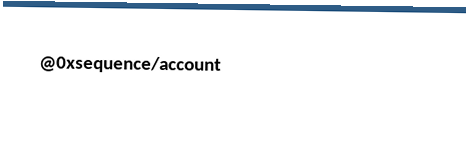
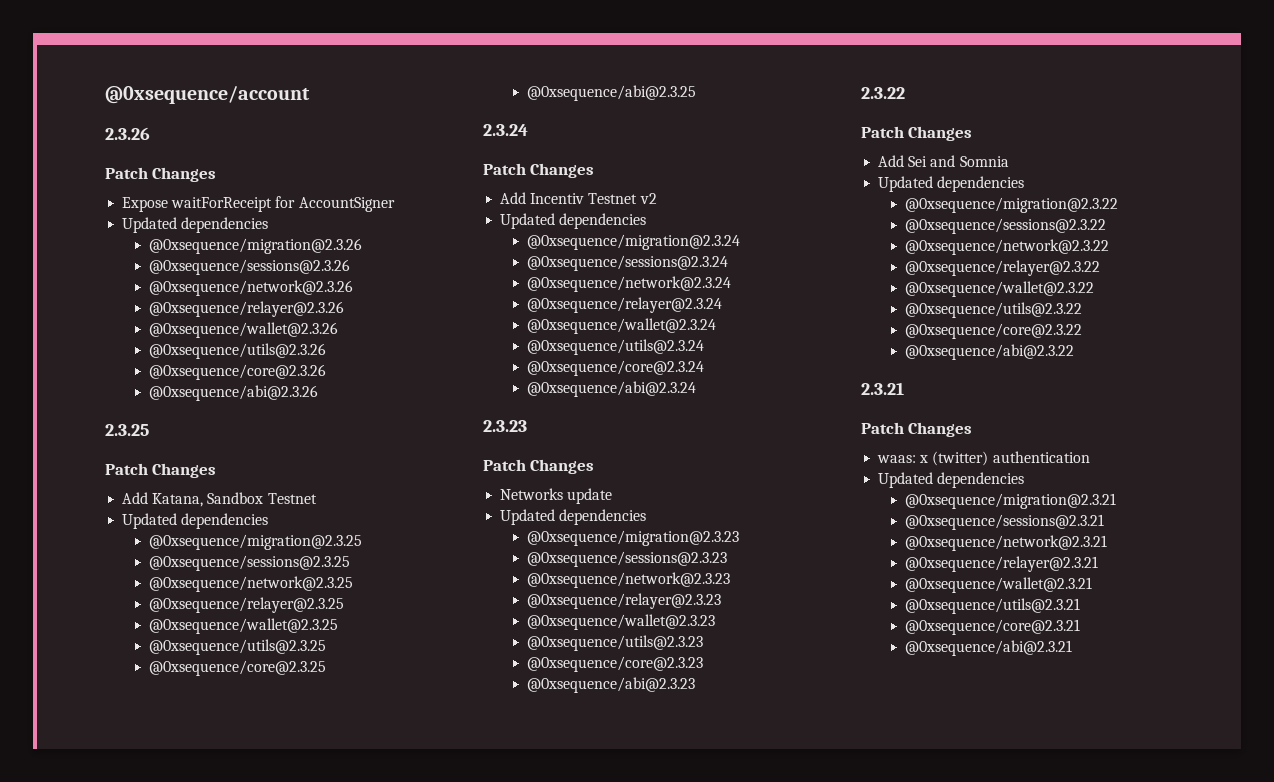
(222, 64) none -> [105,127,150,140] [105,167,217,182] [122,196,395,212] [122,217,269,233] [149,238,363,254] [149,259,351,275] [149,280,354,296] [149,301,345,317] [149,322,339,338] [149,343,327,359] [149,364,327,380] [149,385,319,401] [105,424,149,436] [105,463,217,478] [122,492,317,507] [122,513,269,529] [149,534,363,550] [149,555,351,571] [149,576,354,592] [149,597,345,613] [149,618,339,634] [149,639,327,655] [149,660,327,676] [527,85,697,101] [483,124,528,136] [483,163,595,178] [500,192,657,204] [500,213,647,229] [527,234,741,250] [527,255,729,271] [527,276,732,292] [527,297,723,313] [527,318,717,334] [527,339,705,355] [527,360,705,376] [527,381,697,397] [483,420,527,432] [483,459,595,474] [500,488,613,504] [500,509,647,525] [527,530,740,546] [527,551,728,567] [527,572,731,588] [527,593,722,609] [527,614,716,630] [527,635,704,651] [527,656,704,672] [527,677,696,693] [861,87,905,99] [861,126,973,141] [878,155,1009,167] [878,176,1025,192] [905,197,1119,213] [905,218,1107,234] [905,239,1110,255] [905,260,1101,276] [905,281,1095,297] [905,302,1083,318] [905,323,1083,339] [905,344,1075,360] [861,382,904,395] [861,422,973,437] [877,451,1090,466] [878,472,1025,488] [905,493,1117,509] [905,514,1105,530] [905,535,1108,551] [905,556,1099,572] [905,577,1093,593] [905,598,1081,614] [905,619,1081,635] [905,640,1073,656] // 2.3.26 // Patch Changes // Expose waitForReceipt for AccountSigner // Updated dependencies // @0xsequence/migration@2.3.26 // @0xsequence/sessions@2.3.26 // @0xsequence/network@2.3.26 // @0xsequence/relayer@2.3.26 // @0xsequence/wallet@2.3.26 // @0xsequence/utils@2.3.26 // @0xsequence/core@2.3.26 // @0xsequence/abi@2.3.26 // 2.3.25 // Patch Changes // Add Katana, Sandbox Testnet // Updated dependencies // @0xsequence/migration@2.3.25 // @0xsequence/sessions@2.3.25 // @0xsequence/network@2.3.25 // @0xsequence/relayer@2.3.25 // @0xsequence/wallet@2.3.25 // @0xsequence/utils@2.3.25 // @0xsequence/core@2.3.25 // @0xsequence/abi@2.3.25 // 2.3.24 // Patch Changes // Add Incentiv Testnet v2 // Updated dependencies // @0xsequence/migration@2.3.24 // @0xsequence/sessions@2.3.24 // @0xsequence/network@2.3.24 // @0xsequence/relayer@2.3.24 // @0xsequence/wallet@2.3.24 // @0xsequence/utils@2.3.24 // @0xsequence/core@2.3.24 // @0xsequence/abi@2.3.24 // 2.3.23 // Patch Changes // Networks update // Updated dependencies // @0xsequence/migration@2.3.23 // @0xsequence/sessions@2.3.23 // @0xsequence/network@2.3.23 // @0xsequence/relayer@2.3.23 // @0xsequence/wallet@2.3.23 // @0xsequence/utils@2.3.23 // @0xsequence/core@2.3.23 // @0xsequence/abi@2.3.23 // 2.3.22 // Patch Changes // Add Sei and Somnia // Updated dependencies // @0xsequence/migration@2.3.22 // @0xsequence/sessions@2.3.22 // @0xsequence/network@2.3.22 // @0xsequence/relayer@2.3.22 // @0xsequence/wallet@2.3.22 // @0xsequence/utils@2.3.22 // @0xsequence/core@2.3.22 // @0xsequence/abi@2.3.22 // 2.3.21 // Patch Changes // waas: x (twitter) authentication // Updated dependencies // @0xsequence/migration@2.3.21 // @0xsequence/sessions@2.3.21 // @0xsequence/network@2.3.21 // @0xsequence/relayer@2.3.21 // @0xsequence/wallet@2.3.21 // @0xsequence/utils@2.3.21 // @0xsequence/core@2.3.21 // @0xsequence/abi@2.3.21

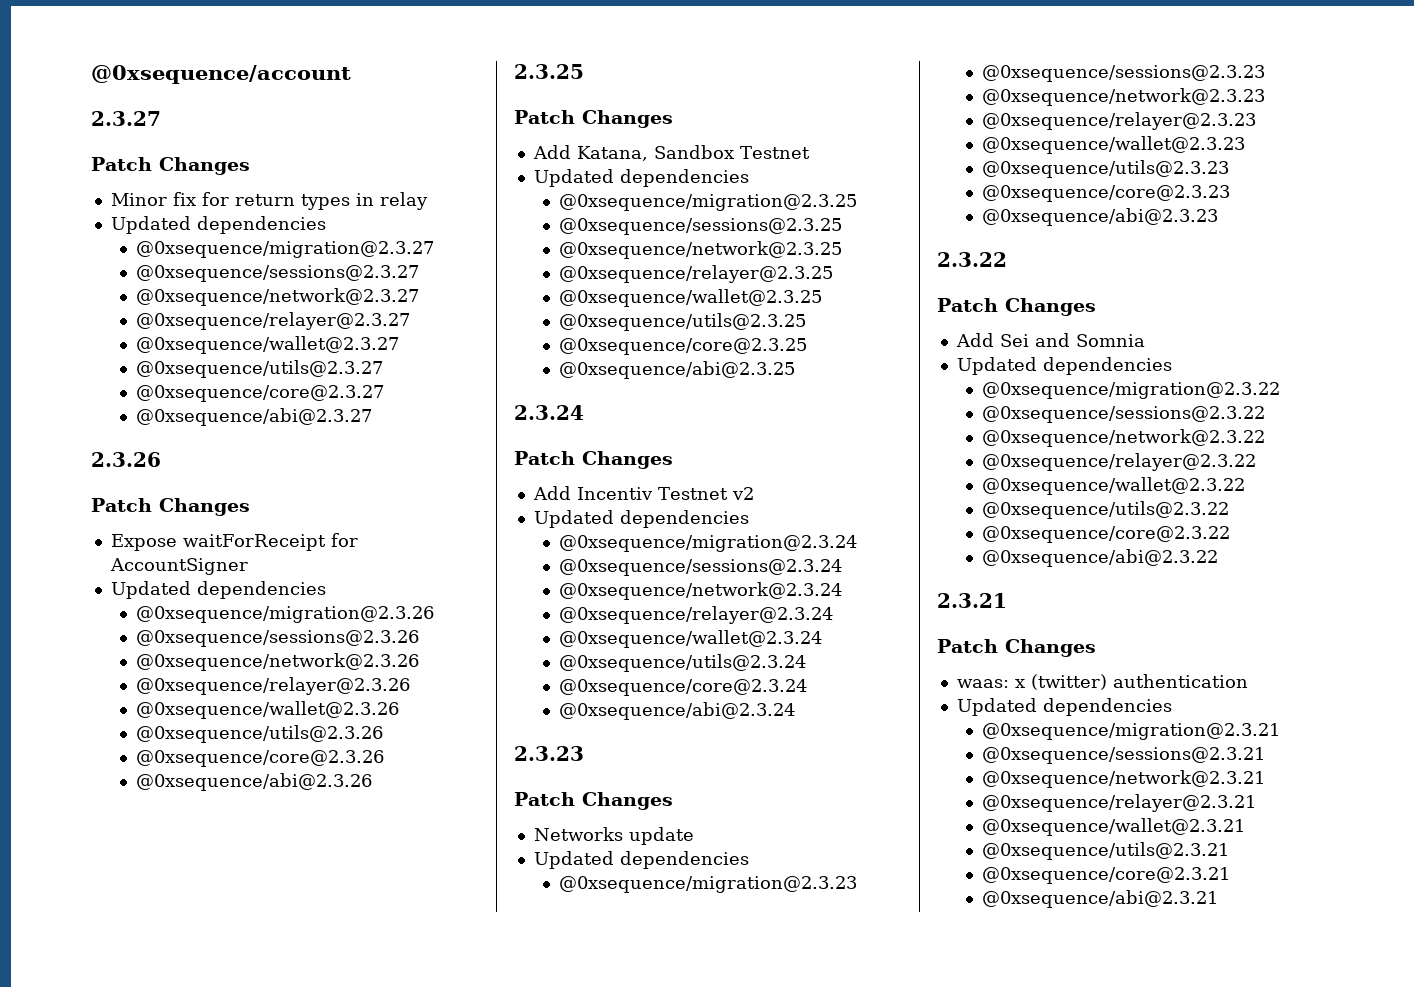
(310, 95) none -> [91,111,161,126] [91,157,250,175] [110,192,428,210] [110,216,326,234] [135,241,434,258] [135,265,419,282] [135,288,419,306] [135,312,410,330] [135,336,399,354] [135,360,383,378] [135,385,384,402] [135,408,372,426] // 2.3.27 // Patch Changes // Minor fix for return types in relay // Updated dependencies // @0xsequence/migration@2.3.27 // @0xsequence/sessions@2.3.27 // @0xsequence/network@2.3.27 // @0xsequence/relayer@2.3.27 // @0xsequence/wallet@2.3.27 // @0xsequence/utils@2.3.27 // @0xsequence/core@2.3.27 // @0xsequence/abi@2.3.27

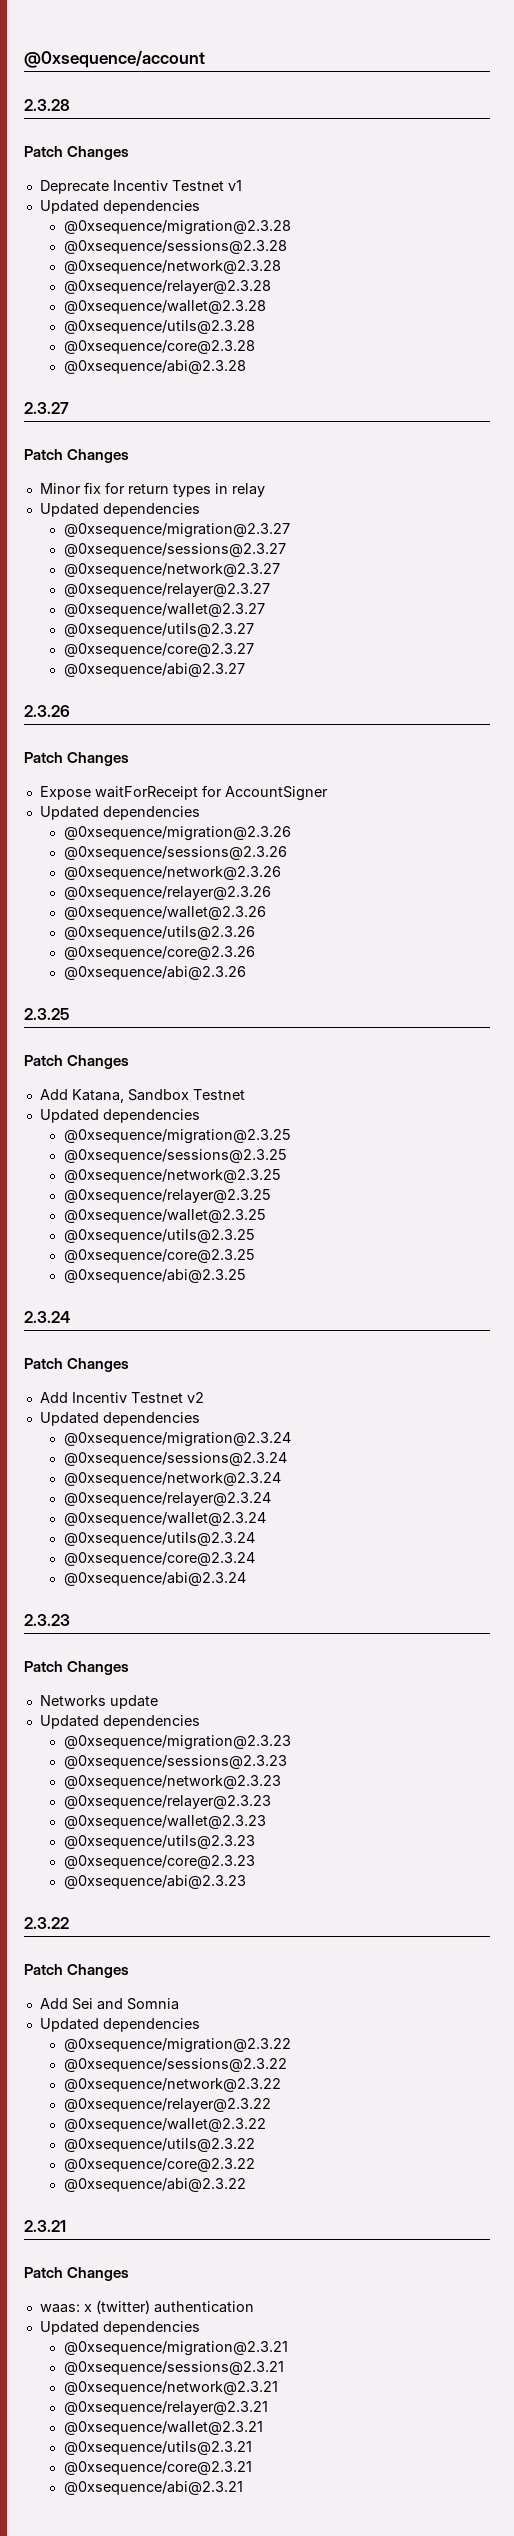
(351, 74) none -> [24,99,70,111] [24,146,130,160] [39,180,242,194] [39,200,200,214] [63,220,291,235] [63,240,287,254] [63,260,281,274] [63,280,271,294] [63,300,266,314] [63,320,255,334] [63,340,255,354] [63,360,246,374] // 2.3.28 // Patch Changes // Deprecate Incentiv Testnet v1 // Updated dependencies // @0xsequence/migration@2.3.28 // @0xsequence/sessions@2.3.28 // @0xsequence/network@2.3.28 // @0xsequence/relayer@2.3.28 // @0xsequence/wallet@2.3.28 // @0xsequence/utils@2.3.28 // @0xsequence/core@2.3.28 // @0xsequence/abi@2.3.28

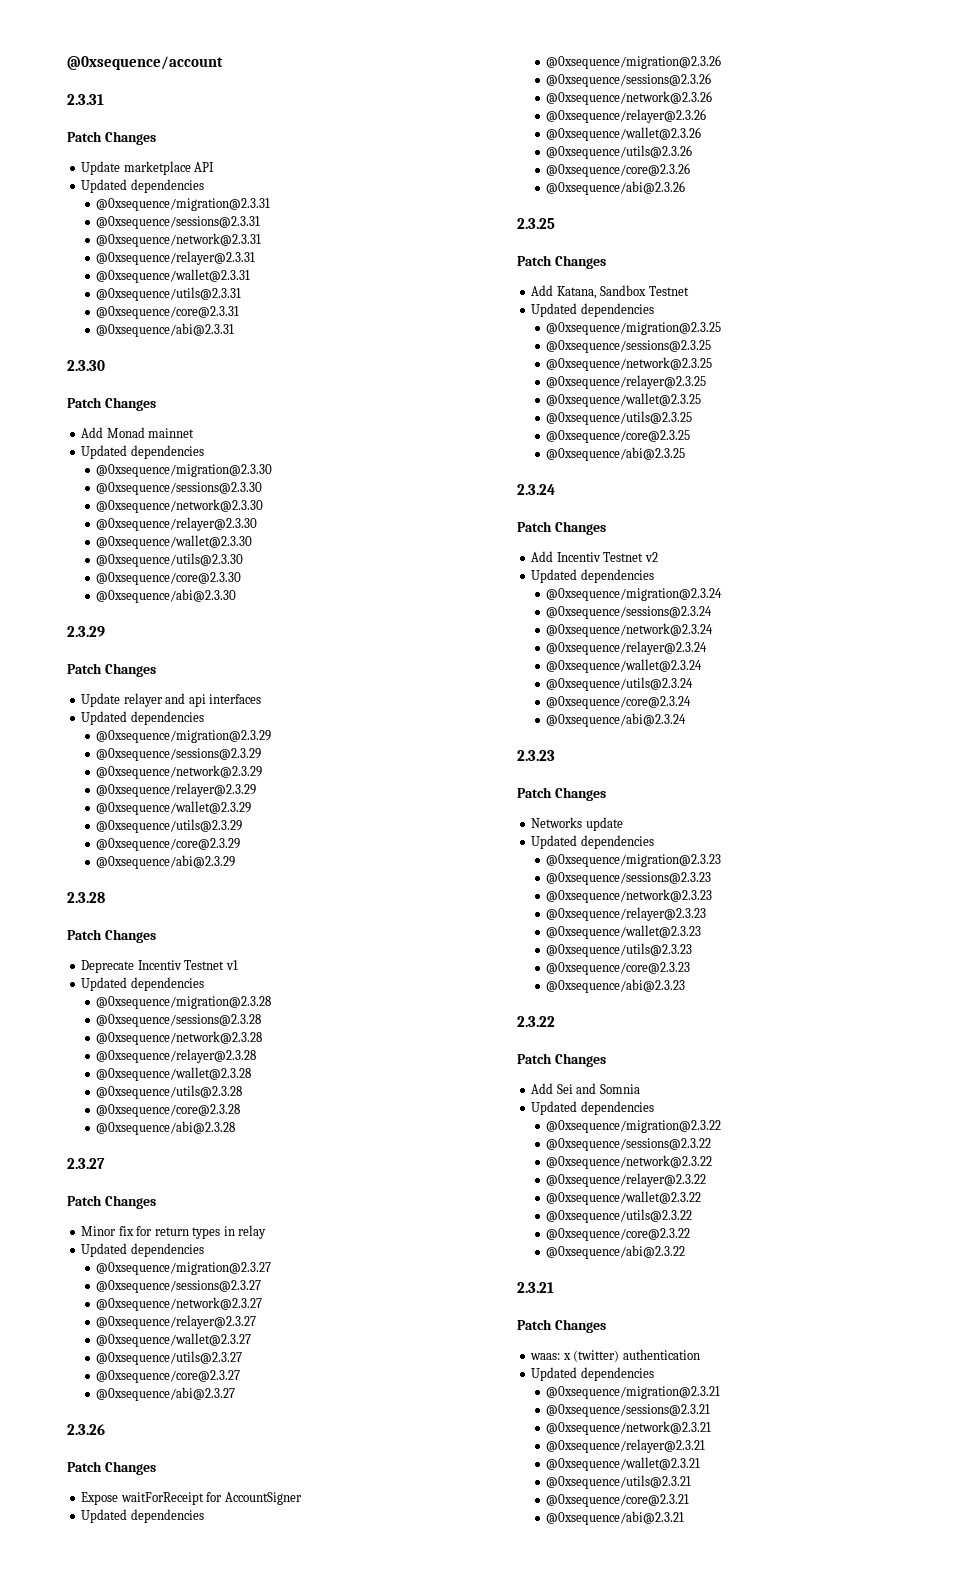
(205, 59) none -> [67,94,104,105] [67,131,156,145] [81,161,215,175] [81,179,204,193] [96,198,271,211] [96,216,261,229] [96,233,262,247] [96,251,256,265] [96,269,251,283] [96,287,242,301] [96,306,240,319] [96,323,235,337] [67,360,105,371] [67,397,156,411] [81,427,195,438] [81,445,204,459] [96,464,273,477] [96,482,263,495] [96,499,264,513] [96,517,258,531] [96,535,253,549] [96,553,244,567] [96,572,242,585] [96,589,237,603] [67,626,105,637] [67,663,156,677] [81,693,262,707] [81,711,204,725] [96,730,272,743] [96,748,262,761] [96,765,263,779] [96,783,257,797] [96,801,252,815] [96,819,243,833] [96,838,241,851] [96,855,236,869] // 2.3.31 // Patch Changes // Update marketplace API // Updated dependencies // @0xsequence/migration@2.3.31 // @0xsequence/sessions@2.3.31 // @0xsequence/network@2.3.31 // @0xsequence/relayer@2.3.31 // @0xsequence/wallet@2.3.31 // @0xsequence/utils@2.3.31 // @0xsequence/core@2.3.31 // @0xsequence/abi@2.3.31 // 2.3.30 // Patch Changes // Add Monad mainnet // Updated dependencies // @0xsequence/migration@2.3.30 // @0xsequence/sessions@2.3.30 // @0xsequence/network@2.3.30 // @0xsequence/relayer@2.3.30 // @0xsequence/wallet@2.3.30 // @0xsequence/utils@2.3.30 // @0xsequence/core@2.3.30 // @0xsequence/abi@2.3.30 // 2.3.29 // Patch Changes // Update relayer and api interfaces // Updated dependencies // @0xsequence/migration@2.3.29 // @0xsequence/sessions@2.3.29 // @0xsequence/network@2.3.29 // @0xsequence/relayer@2.3.29 // @0xsequence/wallet@2.3.29 // @0xsequence/utils@2.3.29 // @0xsequence/core@2.3.29 // @0xsequence/abi@2.3.29

